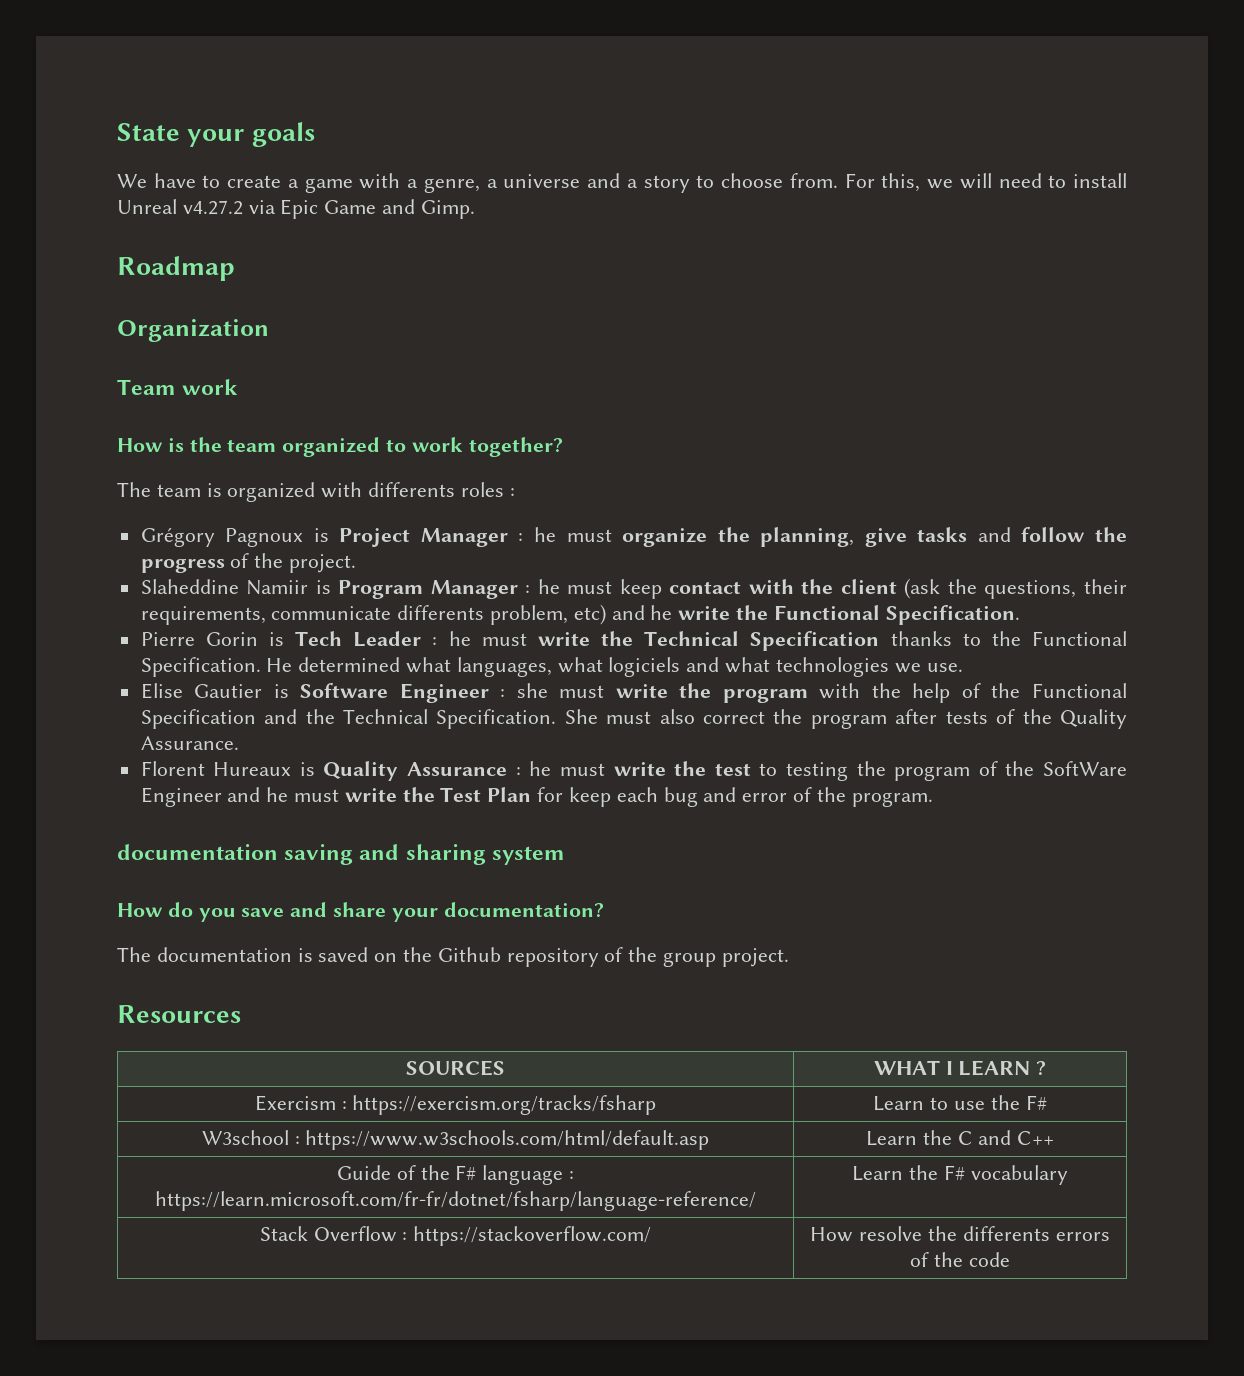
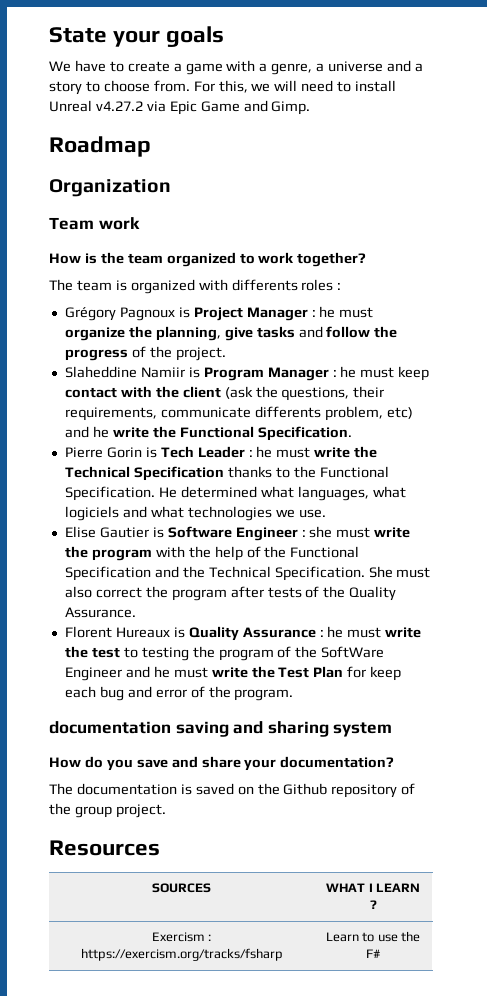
[201,1130,710,1150] [865,1130,1055,1146] [336,1165,575,1185] [154,1191,756,1211] [852,1165,1068,1185] [259,1226,652,1246] [810,1226,1110,1242] [910,1252,1010,1267] // W3school : https://www.w3schools.com/html/default.asp | Learn the C and C++ // Guide of the F# language : https://learn.microsoft.com/fr-fr/dotnet/fsharp/language-reference/ | Learn the F# vocabulary // Stack Overflow : https://stackoverflow.com/ | How resolve the differents errors of the code -> (381, 953) none

